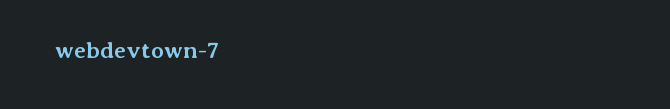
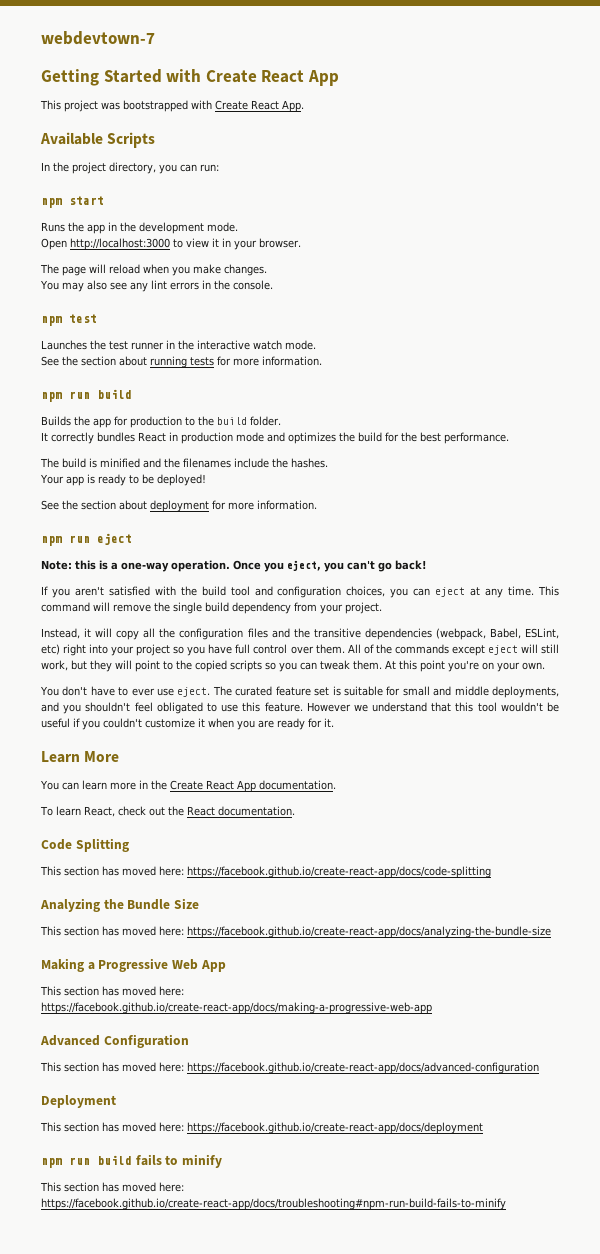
(219, 50) none -> [41,69,339,86] [40,100,304,112] [40,132,156,148] [41,162,219,174] [41,196,104,208] [41,222,238,234] [41,238,301,250] [40,264,267,276] [40,280,273,292] [41,314,97,326] [41,340,316,350] [41,356,322,368] [41,389,132,402] [41,416,281,428] [41,432,509,444] [40,458,328,468] [40,474,206,486] [41,500,317,512] [41,533,132,546] [41,560,427,572] [41,586,559,598] [41,602,382,614] [41,628,559,640] [41,644,559,656] [41,660,545,672] [40,686,559,698] [41,702,559,714] [41,718,334,730] [41,751,120,763] [40,780,336,792] [40,806,295,817] [41,838,129,852] [40,866,491,878] [40,898,199,912] [40,926,551,938] [41,958,226,972] [40,986,184,996] [41,1002,432,1014] [40,1034,189,1048] [40,1062,539,1074] [41,1095,116,1108] [40,1122,483,1134] [41,1154,222,1168] [40,1182,184,1192] [41,1198,506,1210] // Getting Started with Create React App // This project was bootstrapped with Create React App. // Available Scripts // In the project directory, you can run: // npm start // Runs the app in the development mode. // Open http://localhost:3000 to view it in your browser. // The page will reload when you make changes. // You may also see any lint errors in the console. // npm test // Launches the test runner in the interactive watch mode. // See the section about running tests for more information. // npm run build // Builds the app for production to the build folder. // It correctly bundles React in production mode and optimizes the build for the best performance. // The build is minified and the filenames include the hashes. // Your app is ready to be deployed! // See the section about deployment for more information. // npm run eject // Note: this is a one-way operation. Once you eject, you can't go back! // If you aren't satisfied with the build tool and configuration choices, you can eject at any time. This command will remove the single build dependency from your project. // Instead, it will copy all the configuration files and the transitive dependencies (webpack, Babel, ESLint, etc) right into your project so you have full control over them. All of the commands except eject will still work, but they will point to the copied scripts so you can tweak them. At this point you're on your own. // You don't have to ever use eject. The curated feature set is suitable for small and middle deployments, and you shouldn't feel obligated to use this feature. However we understand that this tool wouldn't be useful if you couldn't customize it when you are ready for it. // Learn More // You can learn more in the Create React App documentation. // To learn React, check out the React documentation. // Code Splitting // This section has moved here: https://facebook.github.io/create-react-app/docs/code-splitting // Analyzing the Bundle Size // This section has moved here: https://facebook.github.io/create-react-app/docs/analyzing-the-bundle-size // Making a Progressive Web App // This section has moved here: https://facebook.github.io/create-react-app/docs/making-a-progressive-web-app // Advanced Configuration // This section has moved here: https://facebook.github.io/create-react-app/docs/advanced-configuration // Deployment // This section has moved here: https://facebook.github.io/create-react-app/docs/deployment // npm run build fails to minify // This section has moved here: https://facebook.github.io/create-react-app/docs/troubleshooting#npm-run-build-fails-to-minify

